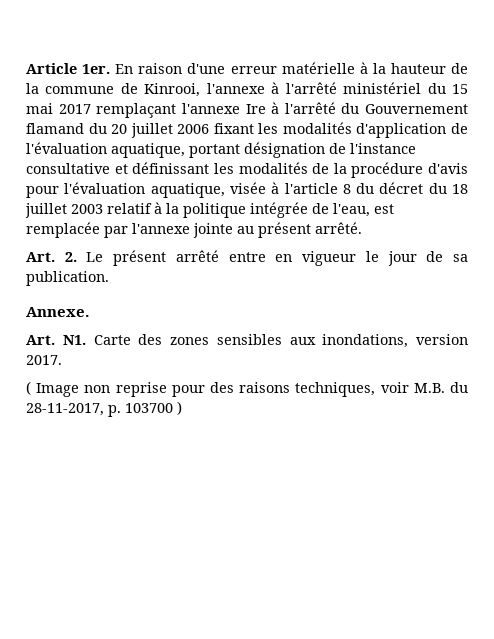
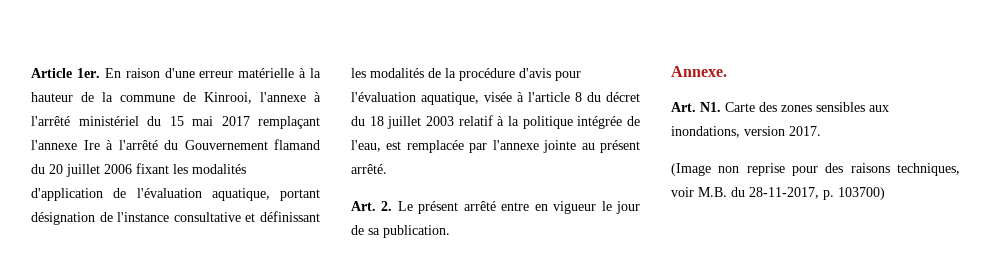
[26,381,80,397] ( Image -> [671,163,711,176] (Image
[125,401,182,415] 103700 ) -> [838,187,885,200] 103700)

